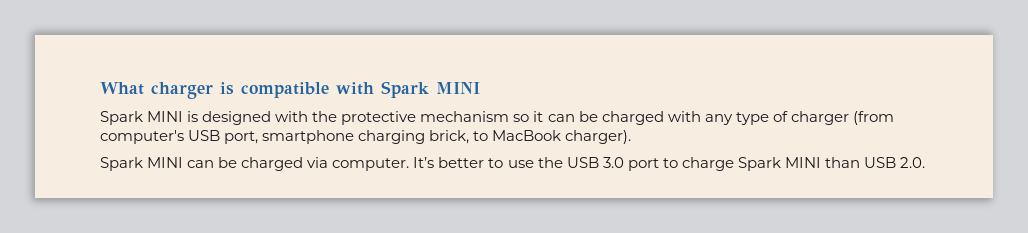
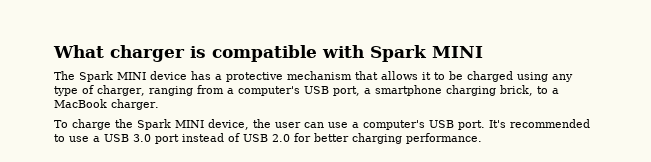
[100,111,701,125] Spark MINI is designed with the protective mechanism so it can be charged with -> [54,71,548,82] The Spark MINI device has a protective mechanism that allows it to be charged using
[790,111,894,125] charger (from -> [97,85,234,96] charger, ranging from a
(259, 137) none -> [363,88,371,94] a
[492,130,632,144] [100,157,485,171] MacBook charger). // Spark MINI can be charged via computer. It’s better -> [551,88,559,94] [54,99,159,110] [54,119,590,130] a MacBook charger. // To charge the Spark MINI device, the user can use a computer's USB port. It's recommended
[537,157,563,168] the -> [93,136,100,142] a
[662,157,926,171] to charge Spark MINI than USB 2.0. -> [182,133,482,144] instead of USB 2.0 for better charging performance.

